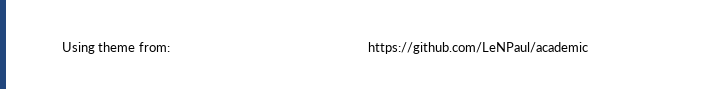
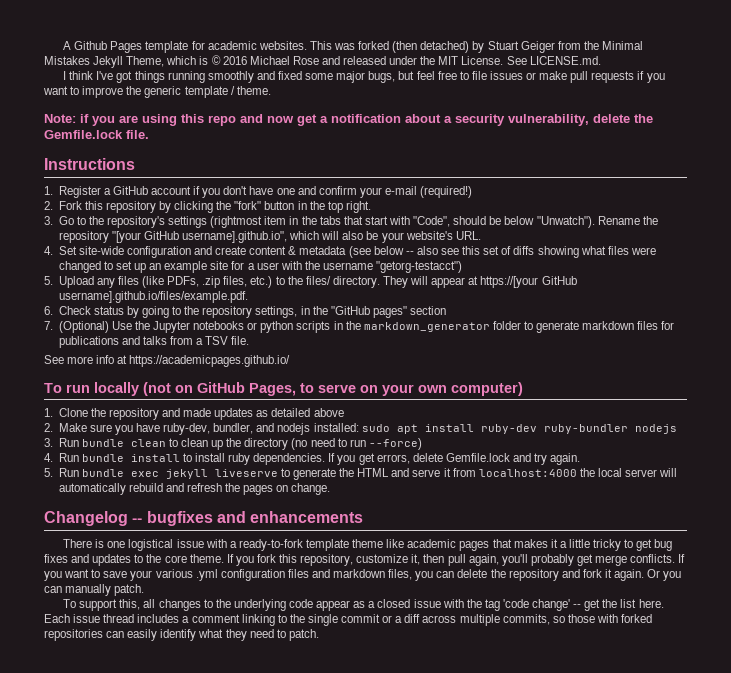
[62,42,588,54] Using theme from: https://github.com/LeNPaul/academic -> [63,41,643,53] [44,55,601,68] [63,71,665,83] [43,86,271,98] [44,114,653,126] [44,130,149,139] [44,158,135,170] [44,186,473,198] [44,201,371,213] [44,216,658,228] [58,231,481,243] [44,246,656,258] [58,261,463,273] [44,276,577,288] [58,291,248,303] [44,306,447,318] [44,321,675,333] [58,336,250,348] [44,355,291,367] [44,382,523,396] [44,408,344,420] [44,423,677,435] [44,438,422,450] [44,453,581,465] [44,468,678,480] [58,483,331,495] [44,511,364,526] [63,539,673,551] [44,554,686,566] [44,569,682,581] [44,584,145,596] [63,599,664,611] [44,614,653,626] [44,629,319,641] A Github Pages template for academic websites. This was forked (then detached) by Stuart Geiger from the Minimal Mistakes Jekyll Theme, which is © 2016 Michael Rose and released under the MIT License. See LICENSE.md. // I think I've got things running smoothly and fixed some major bugs, but feel free to file issues or make pull requests if you want to improve the generic template / theme. // Note: if you are using this repo and now get a notification about a security vulnerability, delete the Gemfile.lock file. // Instructions // 1. Register a GitHub account if you don't have one and confirm your e-mail (required!) // 2. Fork this repository by clicking the "fork" button in the top right. // 3. Go to the repository's settings (rightmost item in the tabs that start with "Code", should be below "Unwatch"). Rename the repository "[your GitHub username].github.io", which will also be your website's URL. // 4. Set site-wide configuration and create content & metadata (see below -- also see this set of diffs showing what files were changed to set up an example site for a user with the username "getorg-testacct") // 5. Upload any files (like PDFs, .zip files, etc.) to the files/ directory. They will appear at https://[your GitHub username].github.io/files/example.pdf. // 6. Check status by going to the repository settings, in the "GitHub pages" section // 7. (Optional) Use the Jupyter notebooks or python scripts in the markdown_generator folder to generate markdown files for publications and talks from a TSV file. // See more info at https://academicpages.github.io/ // To run locally (not on GitHub Pages, to serve on your own computer) // 1. Clone the repository and made updates as detailed above // 2. Make sure you have ruby-dev, bundler, and nodejs installed: sudo apt install ruby-dev ruby-bundler nodejs // 3. Run bundle clean to clean up the directory (no need to run --force) // 4. Run bundle install to install ruby dependencies. If you get errors, delete Gemfile.lock and try again. // 5. Run bundle exec jekyll liveserve to generate the HTML and serve it from localhost:4000 the local server will automatically rebuild and refresh the pages on change. // Changelog -- bugfixes and enhancements // There is one logistical issue with a ready-to-fork template theme like academic pages that makes it a little tricky to get bug fixes and updates to the core theme. If you fork this repository, customize it, then pull again, you'll probably get merge conflicts. If you want to save your various .yml configuration files and markdown files, you can delete the repository and fork it again. Or you can manually patch. // To support this, all changes to the underlying code appear as a closed issue with the tag 'code change' -- get the list here. Each issue thread includes a comment linking to the single commit or a diff across multiple commits, so those with forked repositories can easily identify what they need to patch.

